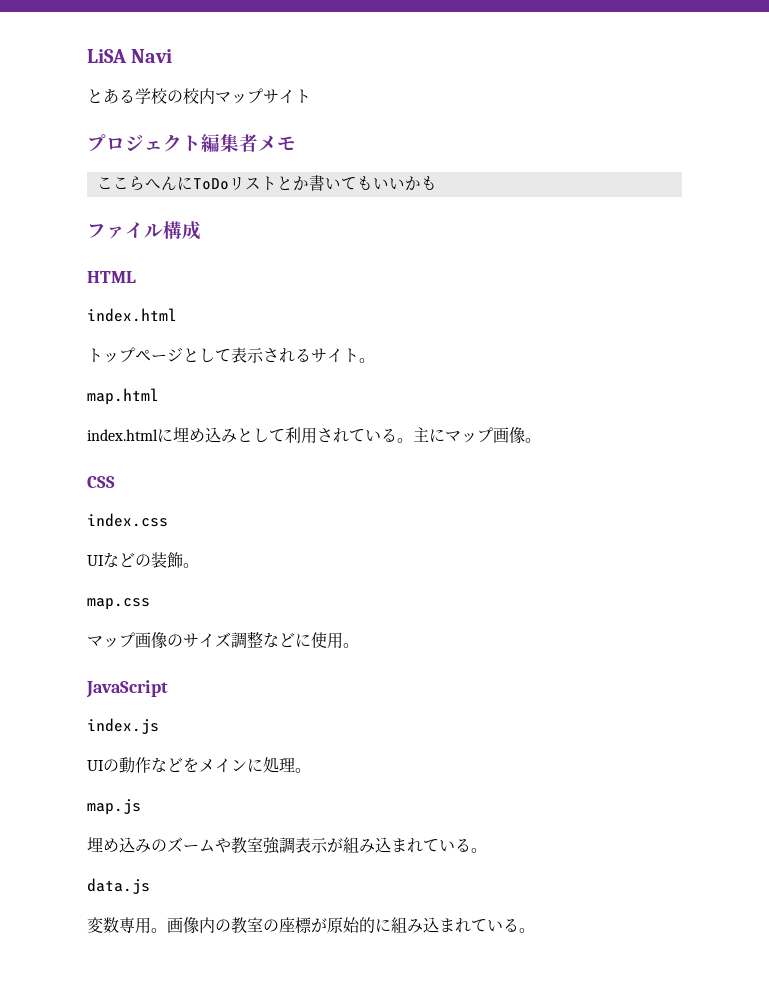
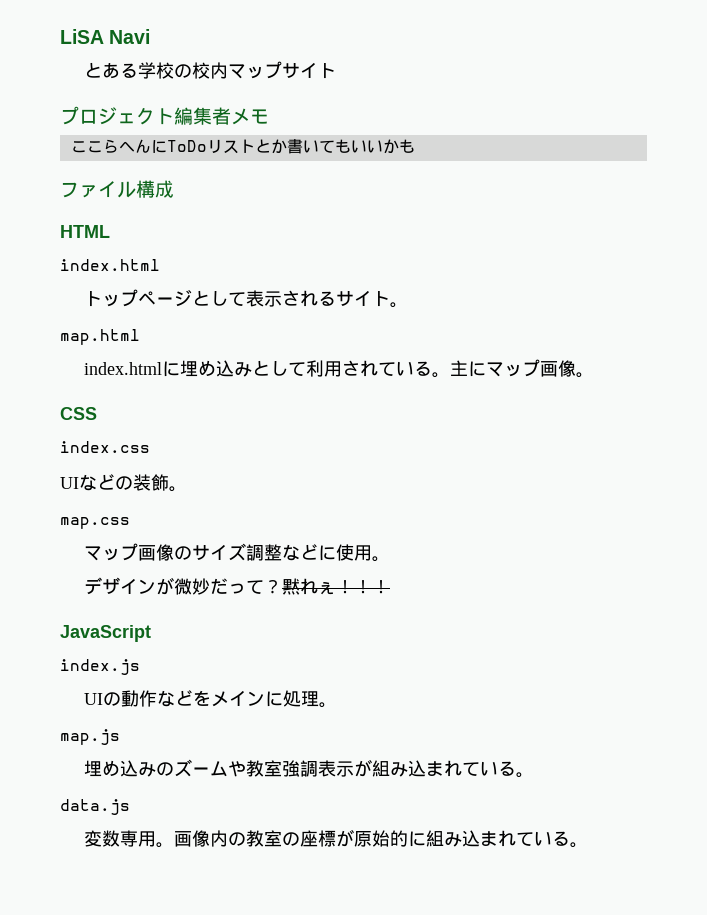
(359, 645) none -> [84,577,391,595] // デザインが微妙だって？黙れぇ！！！

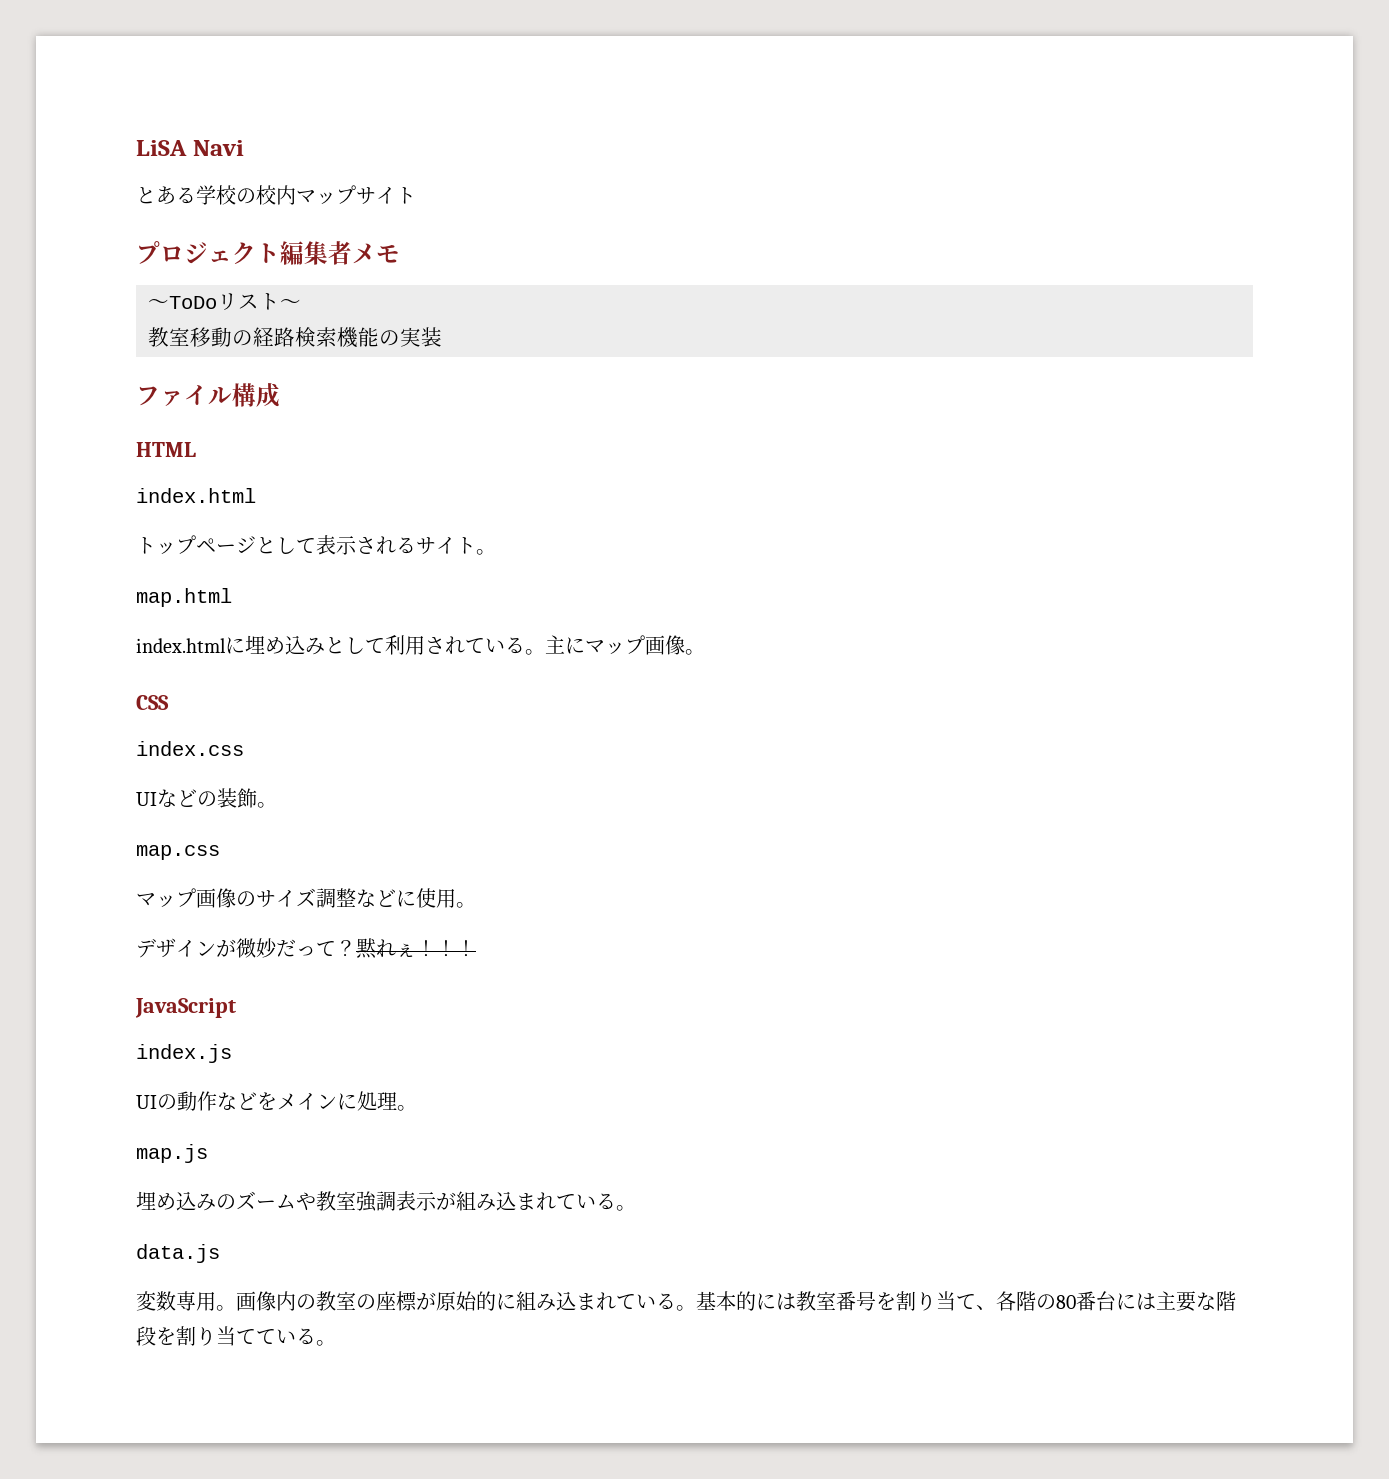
[70,139,415,154] ここらへんにToDoリストとか書いてもいいかも -> [148,293,301,310] [148,327,442,348] ～ToDoリスト～ // 教室移動の経路検索機能の実装
(589, 845) none -> [696,1291,1236,1312] [136,1326,336,1346] 基本的には教室番号を割り当て、各階の80番台には主要な階段を割り当てている。

